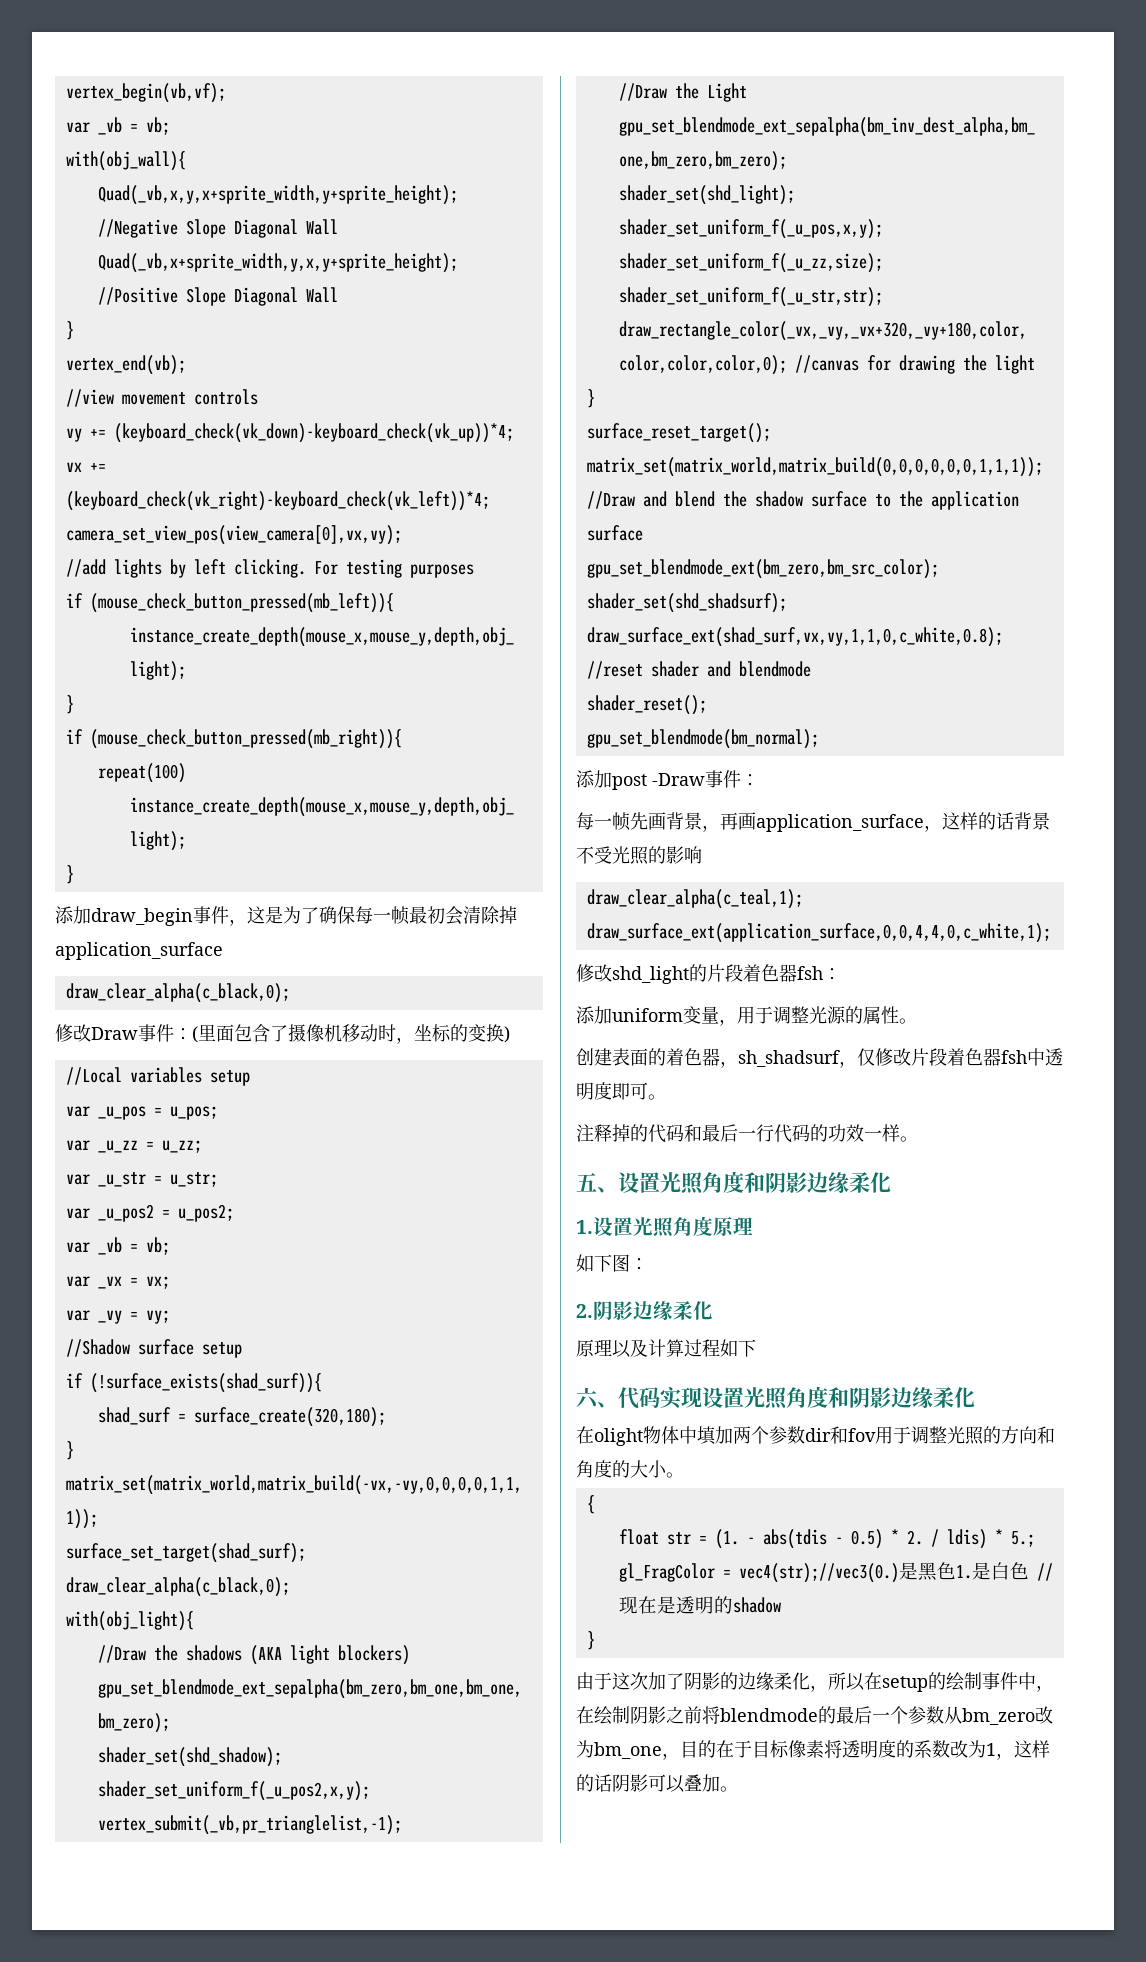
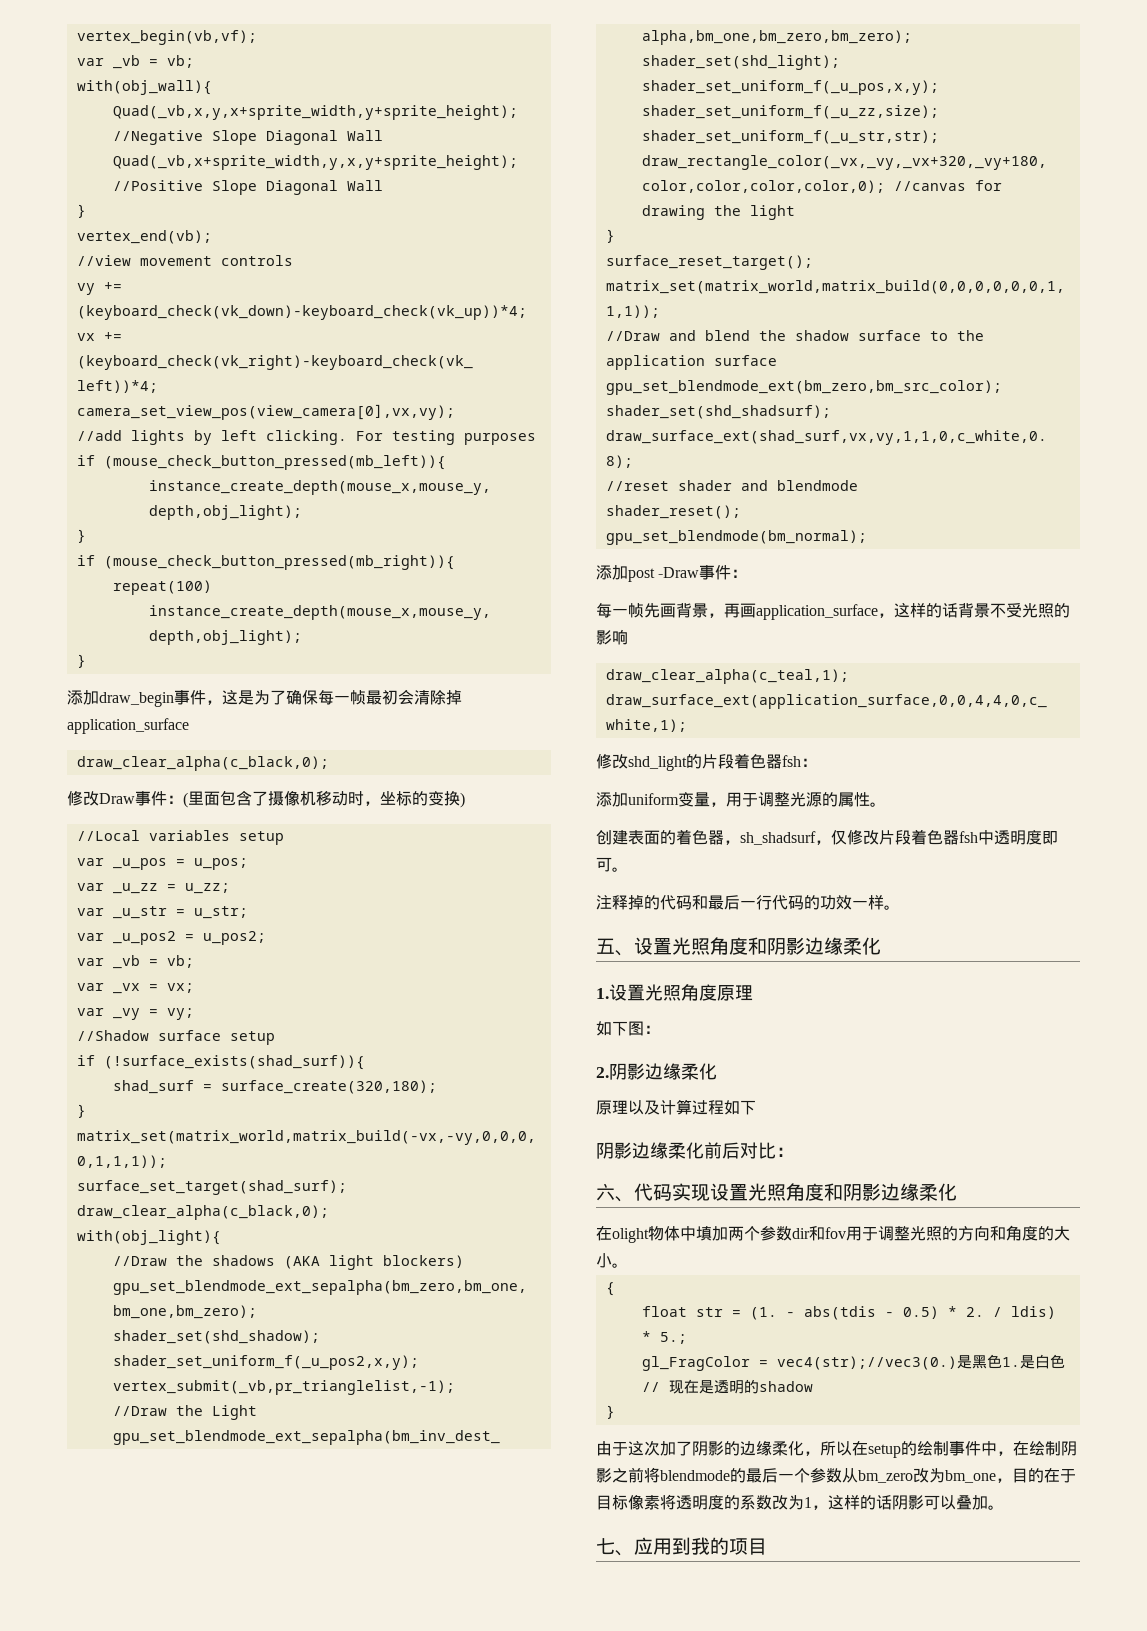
(756, 1348) none -> [596,1142,794,1159] // 阴影边缘柔化前后对比：
(738, 1789) none -> [596,1537,767,1556] // 七、应用到我的项目

